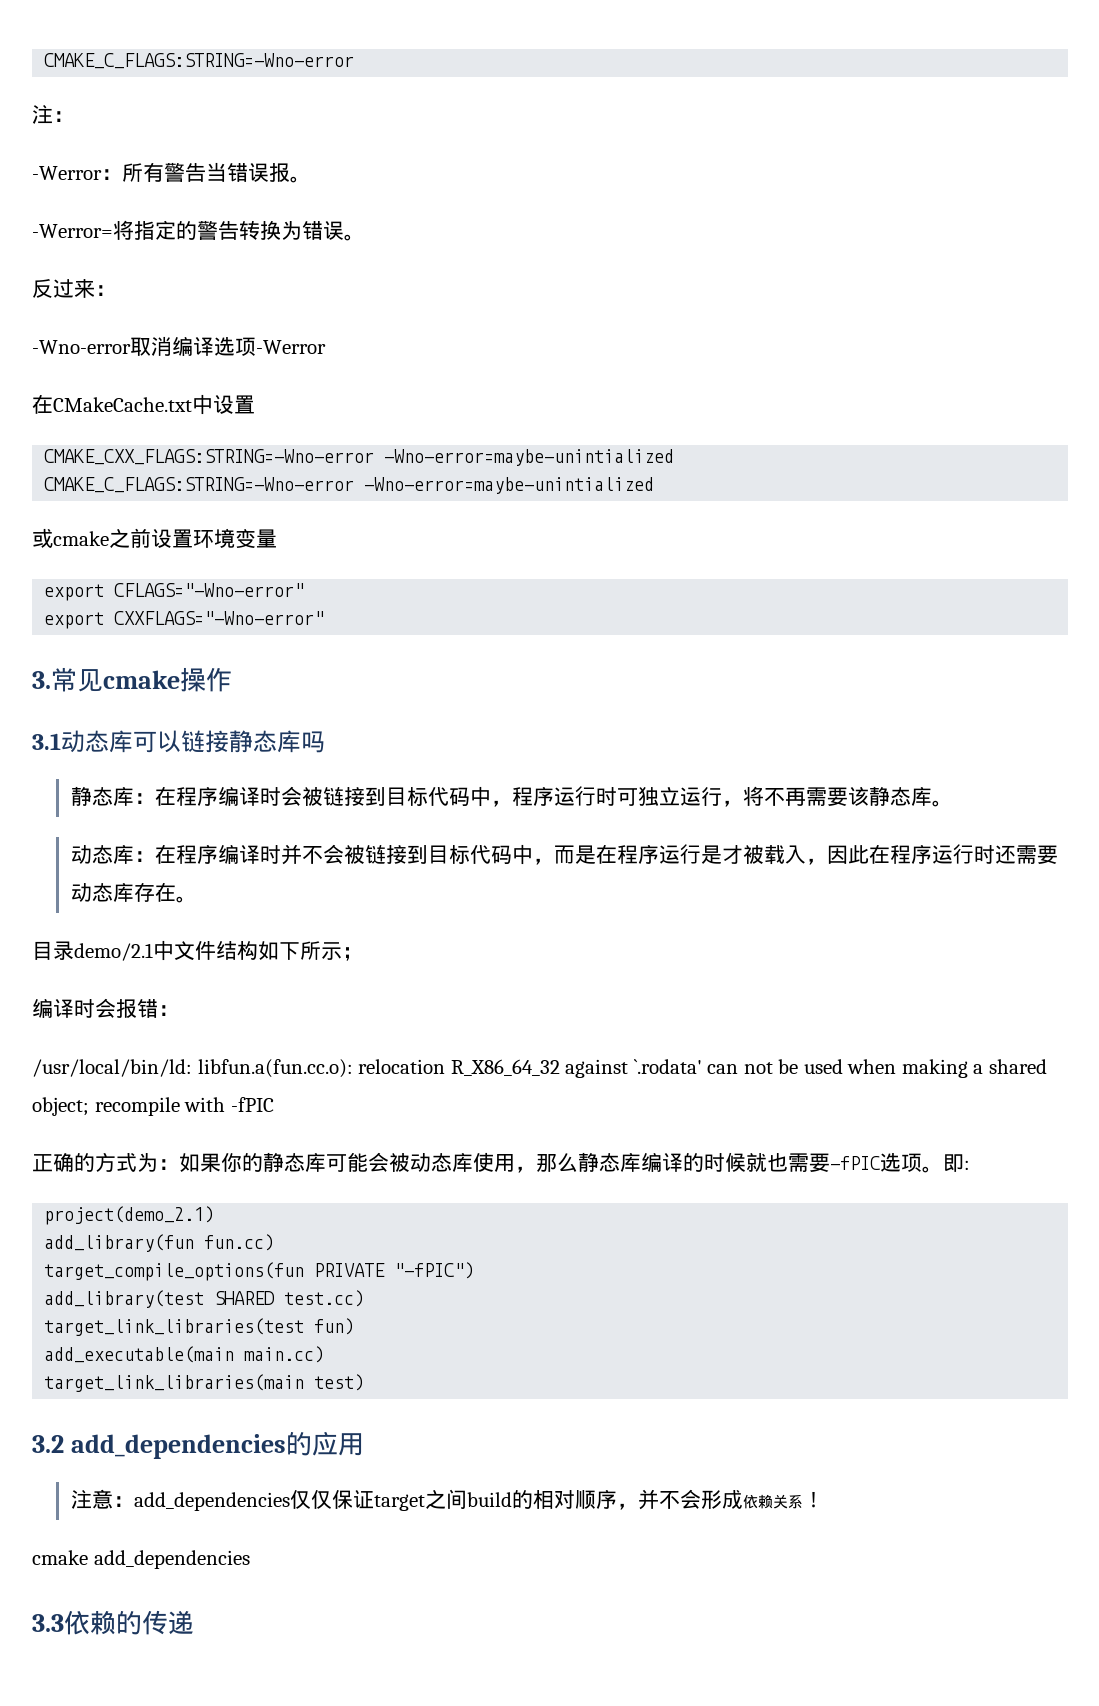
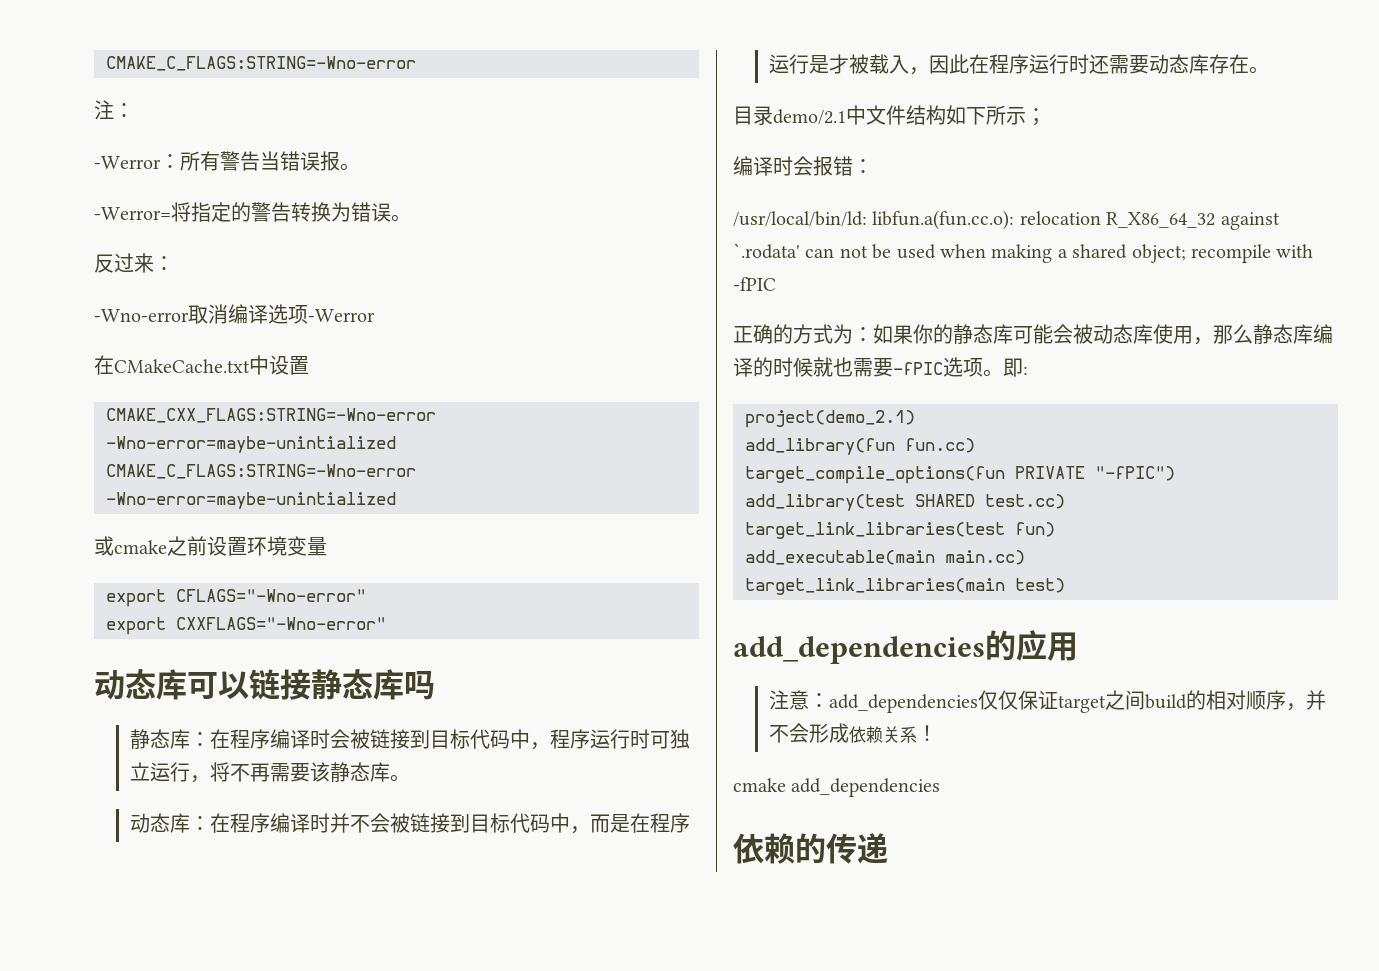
[32,667,232,692] [32,733,61,750] 3.常见cmake操作 // 3.1 -> (386, 623) none
[32,1435,64,1453] 3.2 -> (1065, 585) none
[32,1614,64,1632] 3.3 -> (941, 787) none

